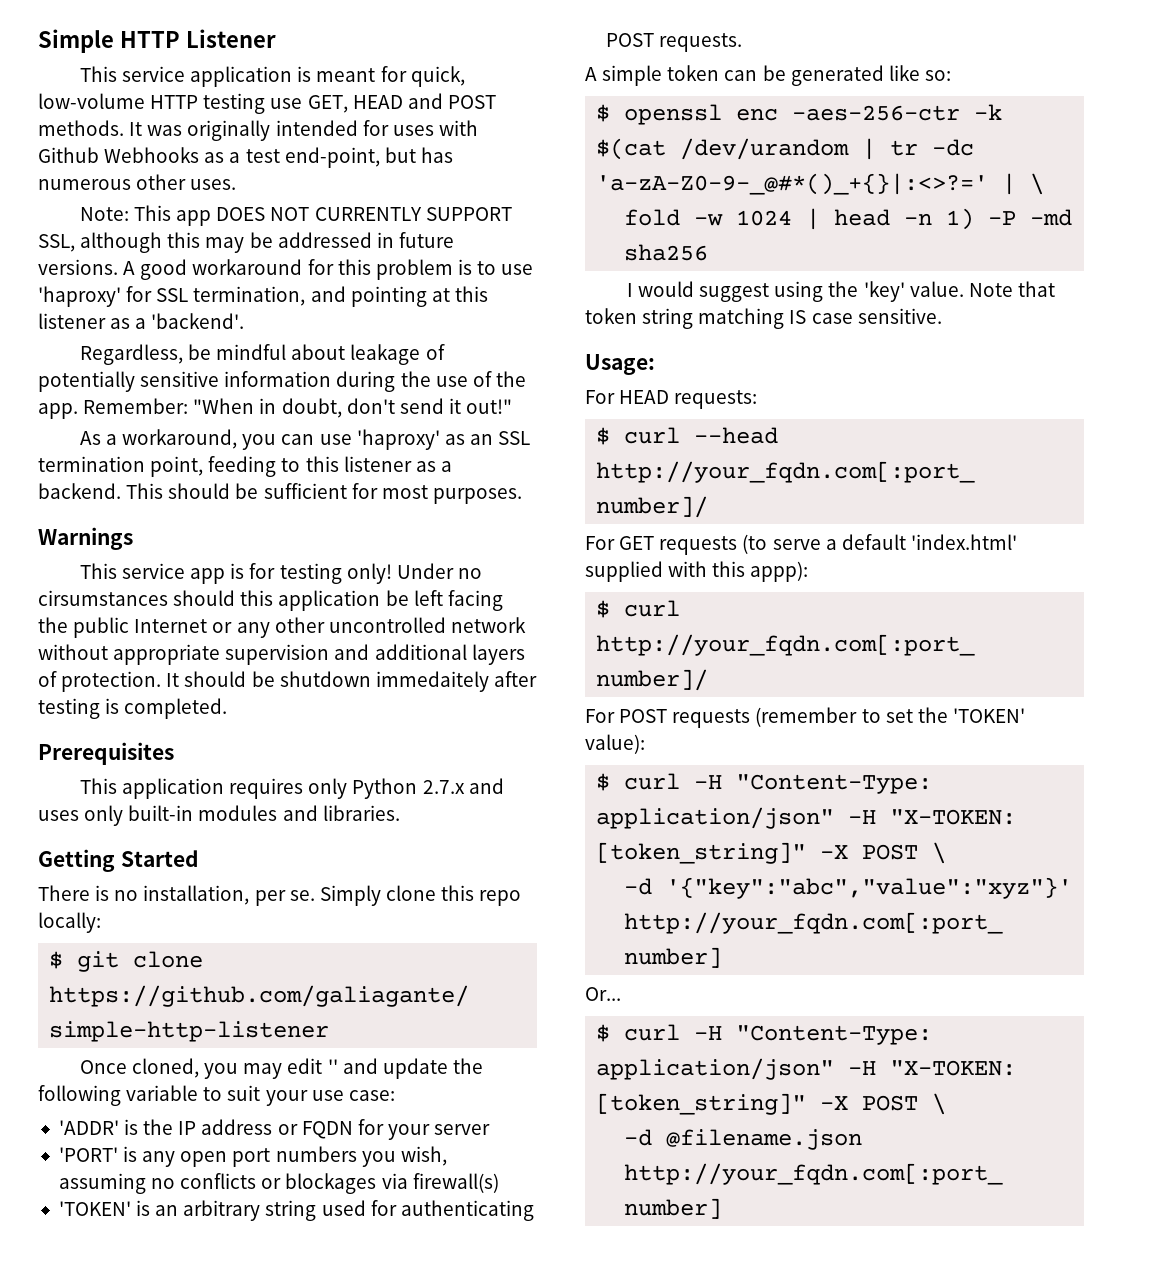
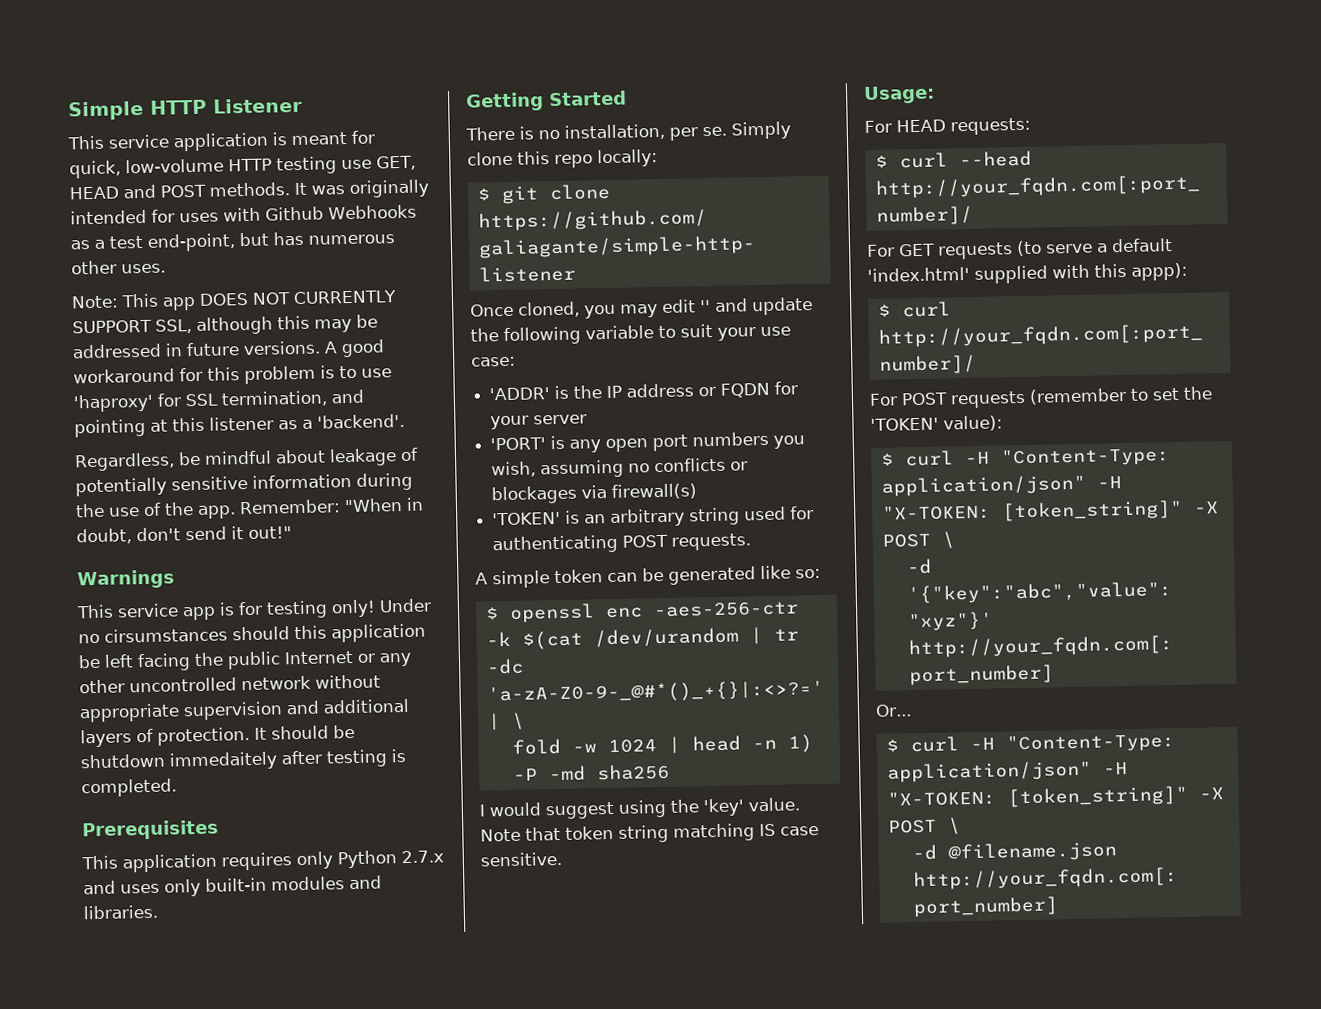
[79,429,531,450] [38,456,452,477] [38,483,522,504] // As a workaround, you can use 'haproxy' as an SSL termination point, feeding to this listener as a backend. This should be sufficient for most purposes. -> (292, 532) none

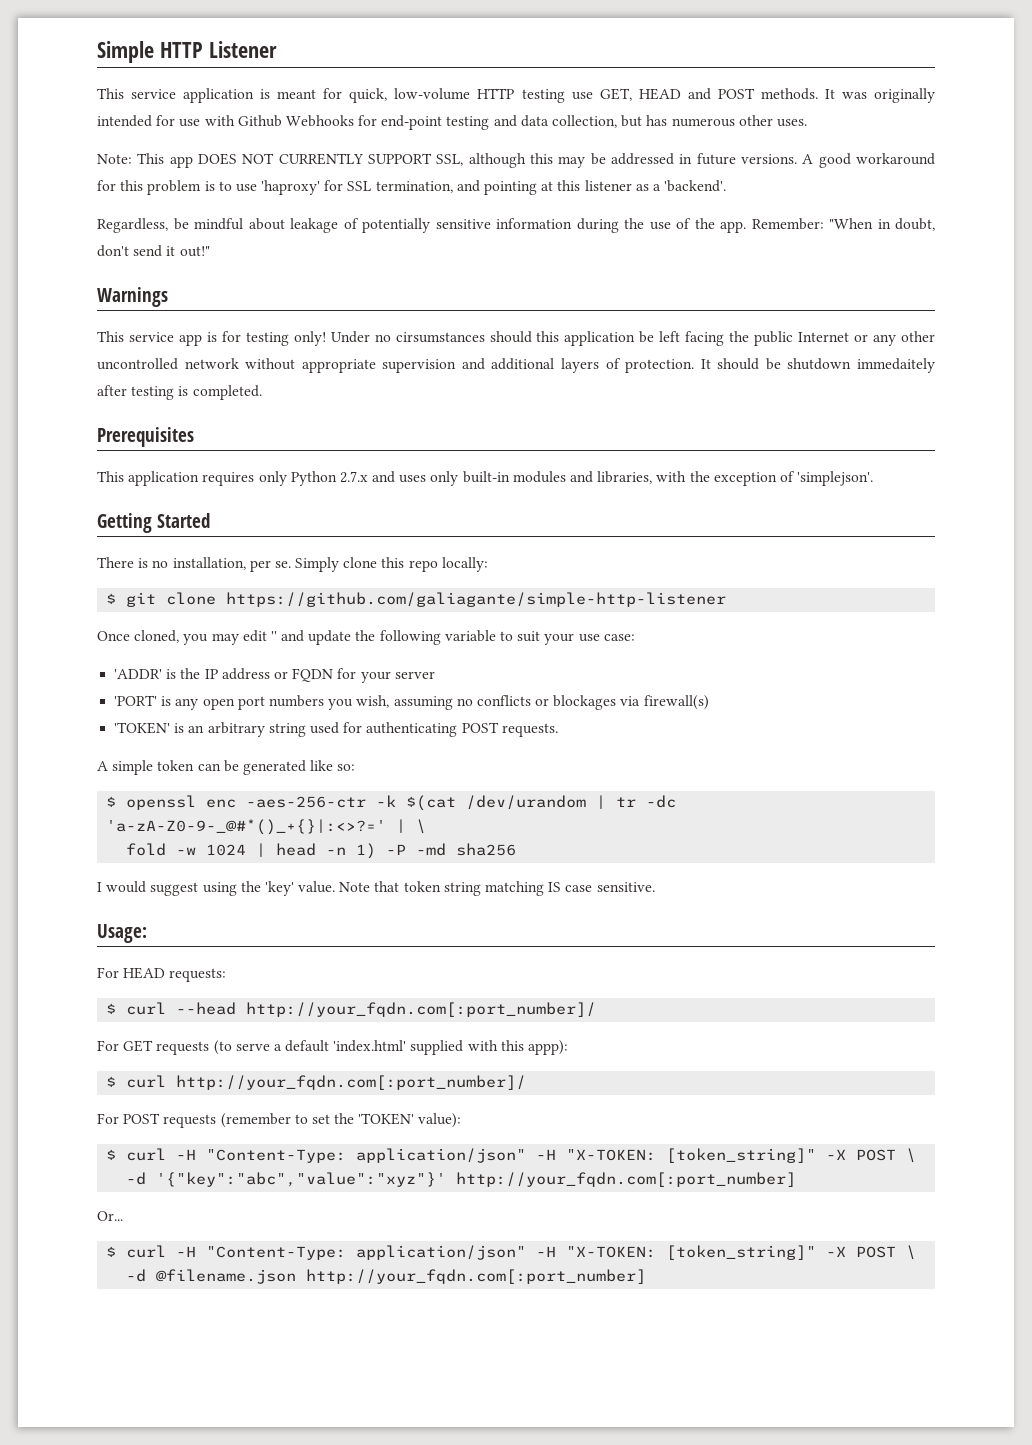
[179,212,219,223] uses -> [179,119,201,127] use
[70,233,235,252] as a test end-point, -> [358,115,618,130] for end-point testing and data collection,
[83,904,158,920] libraries. -> [597,471,874,486] libraries, with the exception of 'simplejson'.

